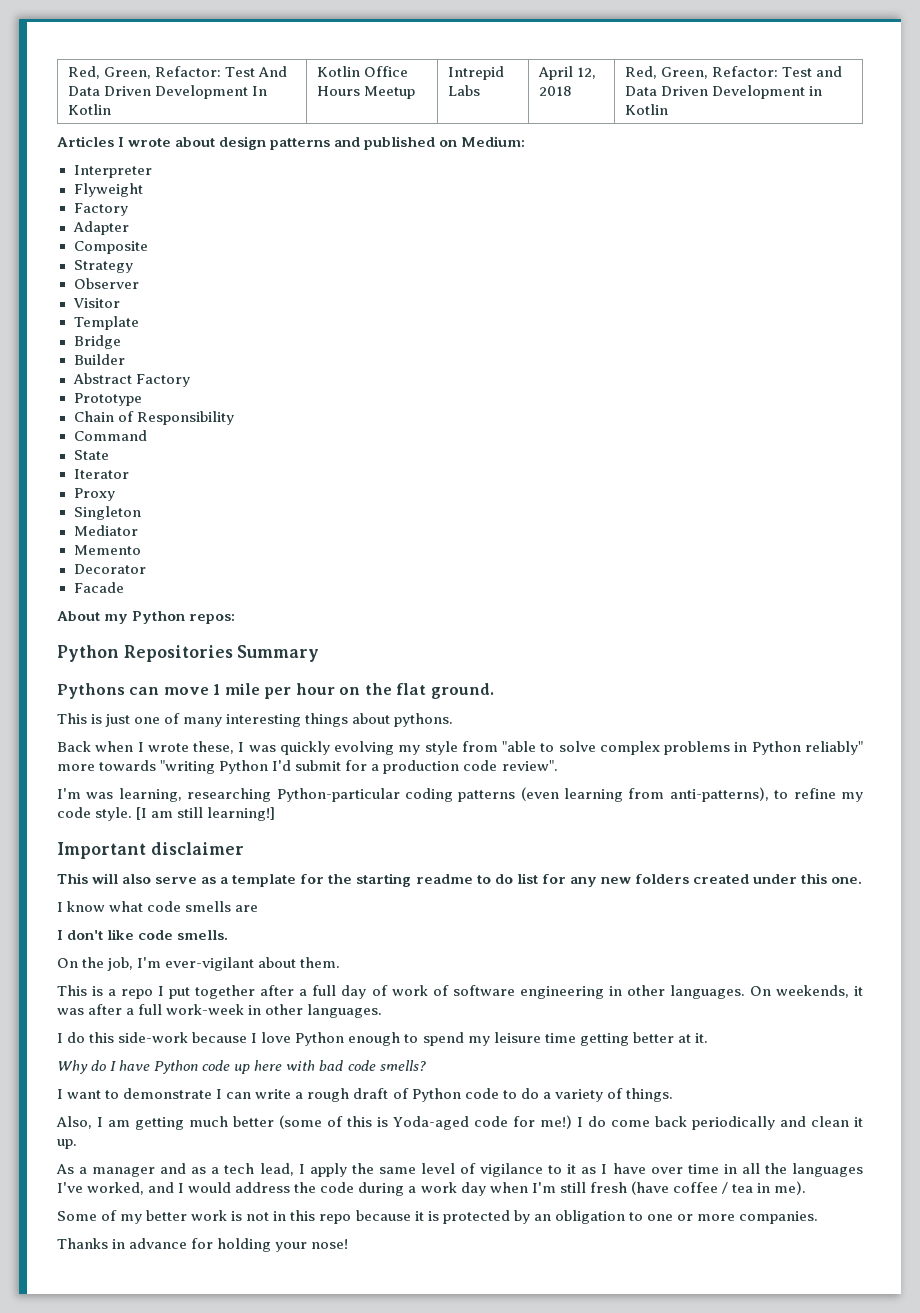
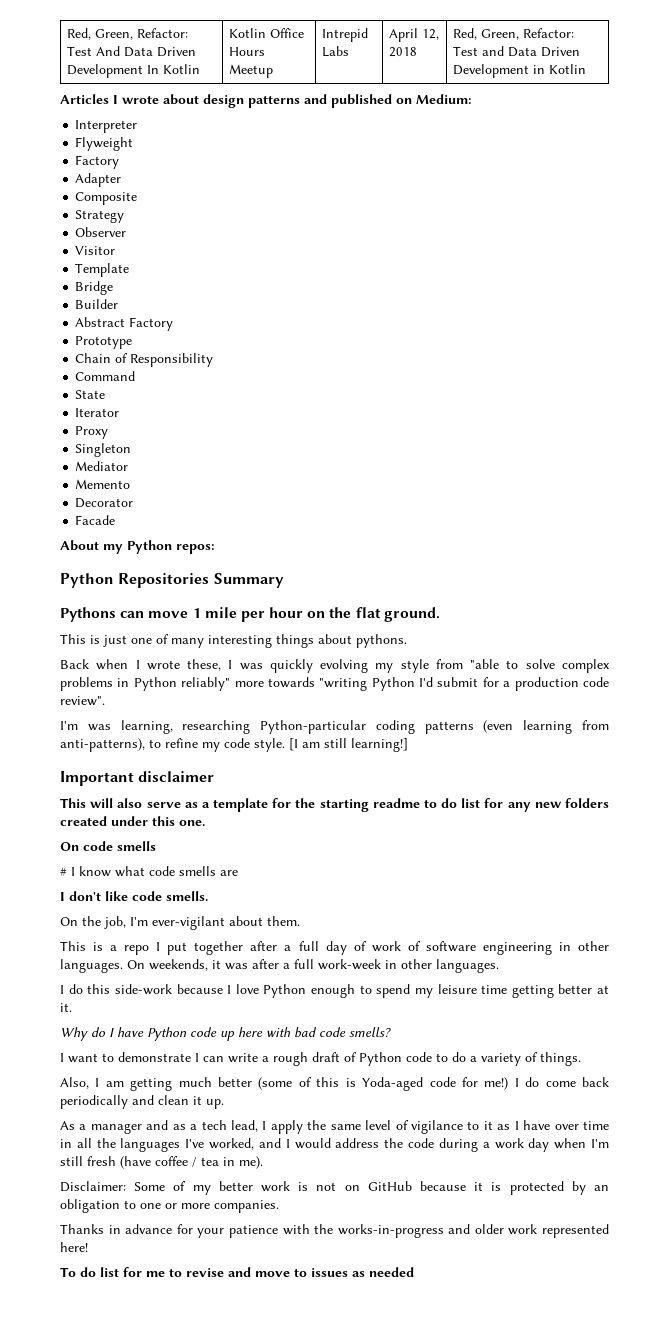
(863, 880) none -> [60,841,156,851] [60,867,67,876] On code smells // #
(807, 1188) none -> [60,1181,126,1192] Disclaimer:
[273,1210,352,1224] in this repo -> [344,1181,412,1191] on GitHub
[217,1238,349,1252] holding your nose! -> [197,1224,609,1238] [60,1242,88,1252] [60,1267,414,1277] your patience with the works-in-progress and older work represented here! // To do list for me to revise and move to issues as needed

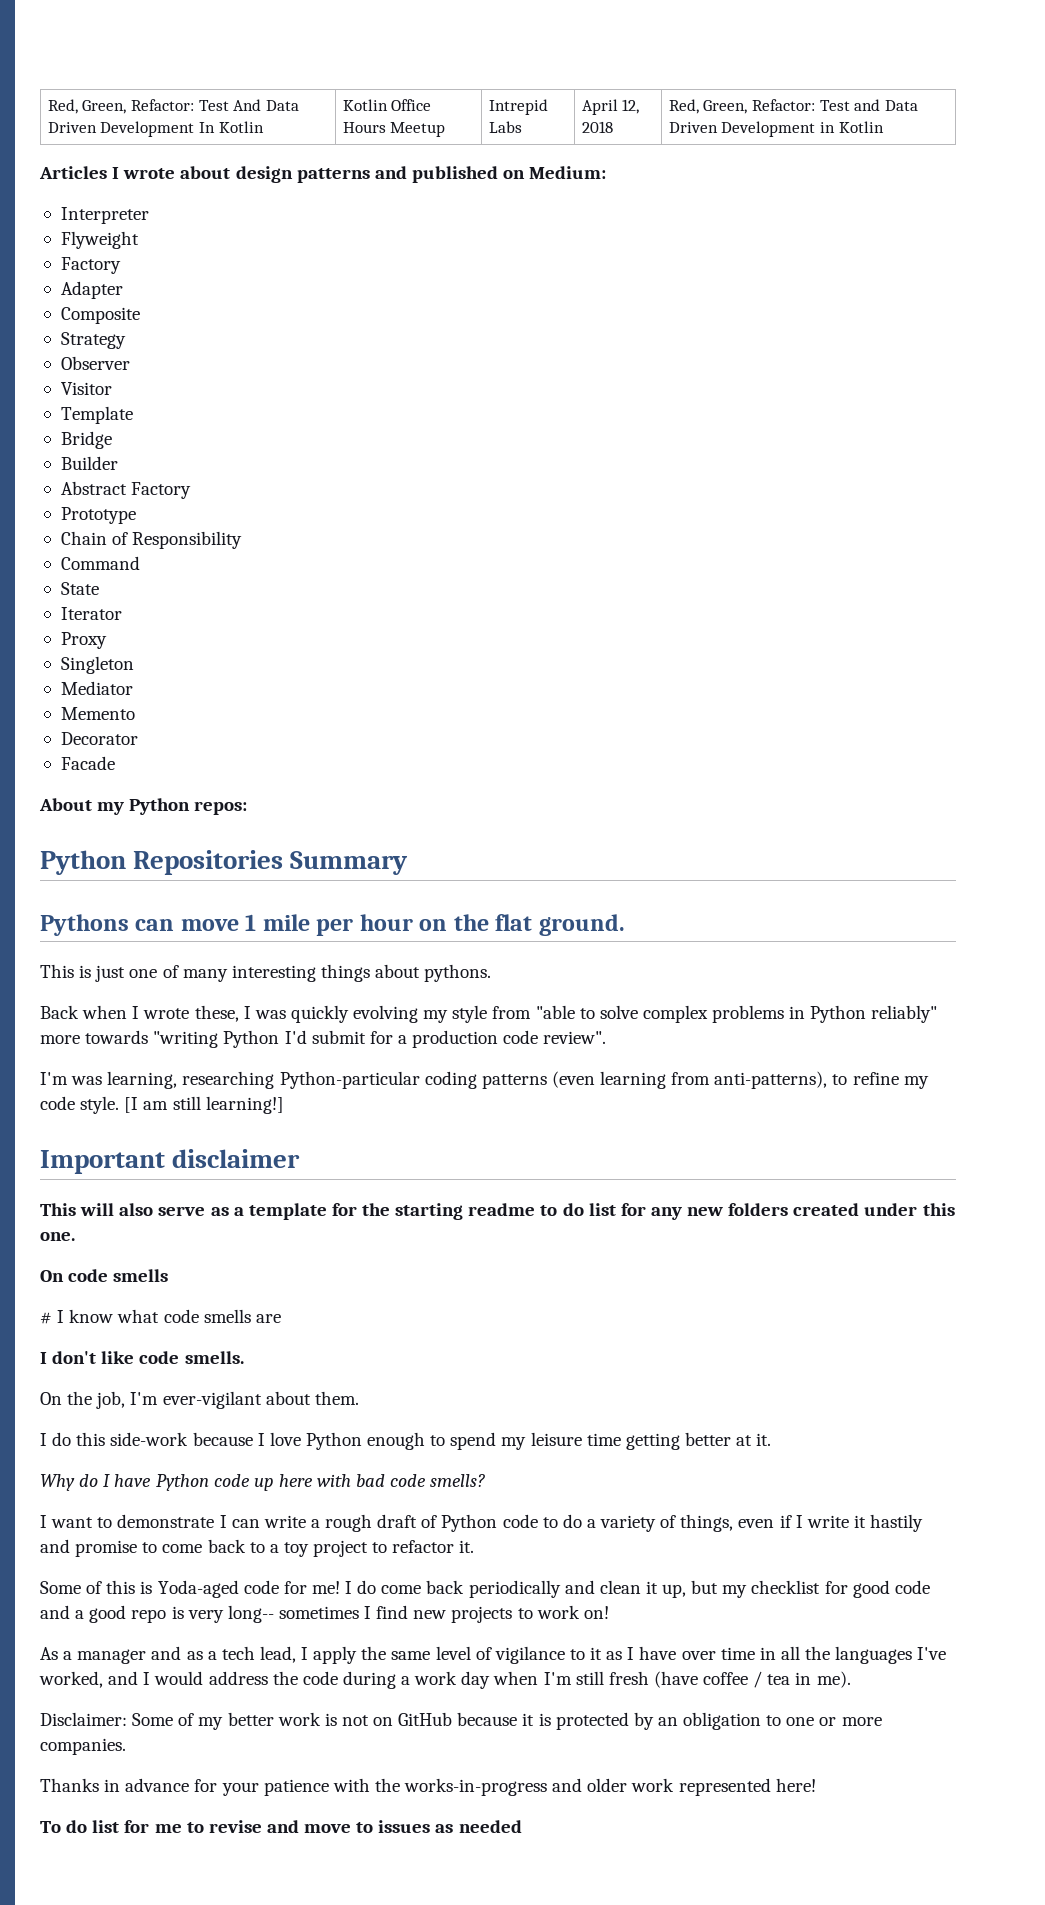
[60,941,609,955] [60,959,499,973] // This is a repo I put together after a full day of work of software engineering in other languages. On weekends, it was after a full work-week in other languages. -> (359, 1398) none
[540,1052,581,1066] [60,1077,293,1091] things. // Also, I am getting much better (some -> [680,1514,924,1532] [40,1539,475,1557] [40,1581,81,1594] things, even if I write it hastily and promise to come back to a toy project to refactor it. // Some
[484,1077,509,1090] me!) -> [311,1581,340,1594] me!
[206,1099,224,1109] up. -> [662,1580,930,1598] [40,1605,609,1623] up, but my checklist for good code and a good repo is very long-- sometimes I find new projects to work on!

